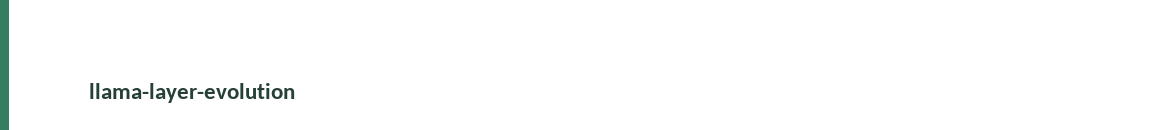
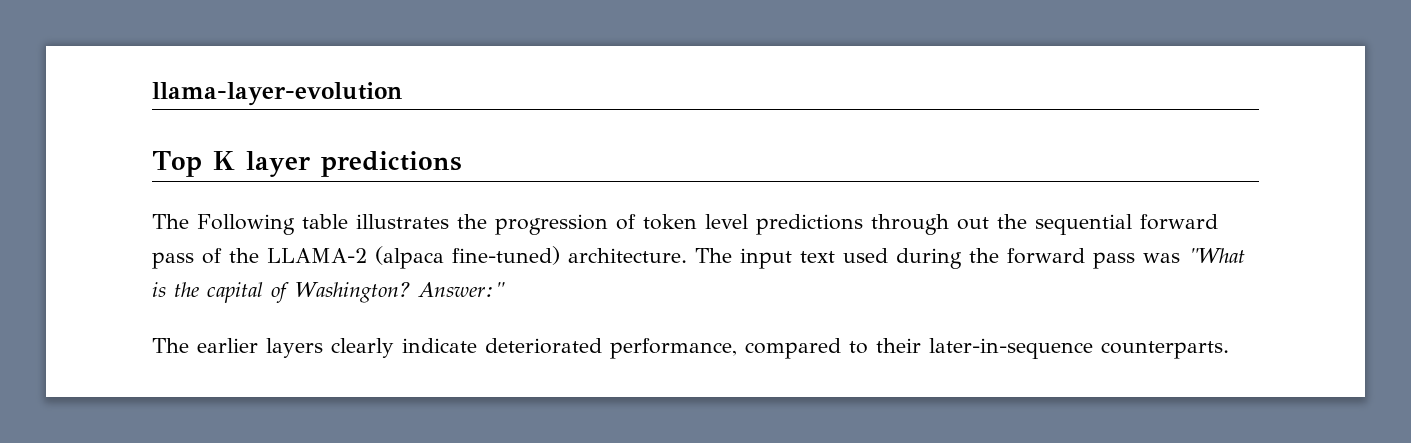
(295, 93) none -> [152,151,462,177] [152,214,1218,235] [152,246,1245,269] [152,282,505,303] [152,338,1229,359] // Top K layer predictions // The Following table illustrates the progression of token level predictions through out the sequential forward pass of the LLAMA-2 (alpaca fine-tuned) architecture. The input text used during the forward pass was "What is the capital of Washington? Answer:" // The earlier layers clearly indicate deteriorated performance, compared to their later-in-sequence counterparts.

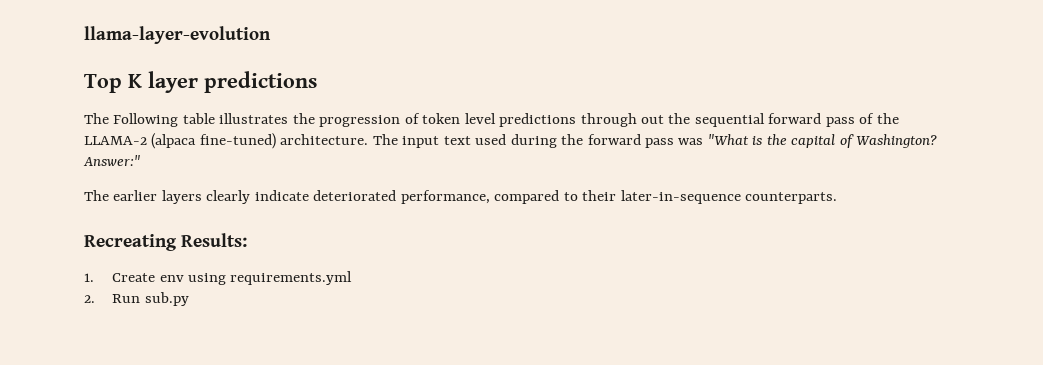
(1229, 350) none -> [84,233,248,251] [84,271,353,285] [84,292,189,306] // Recreating Results: // 1. Create env using requirements.yml // 2. Run sub.py

